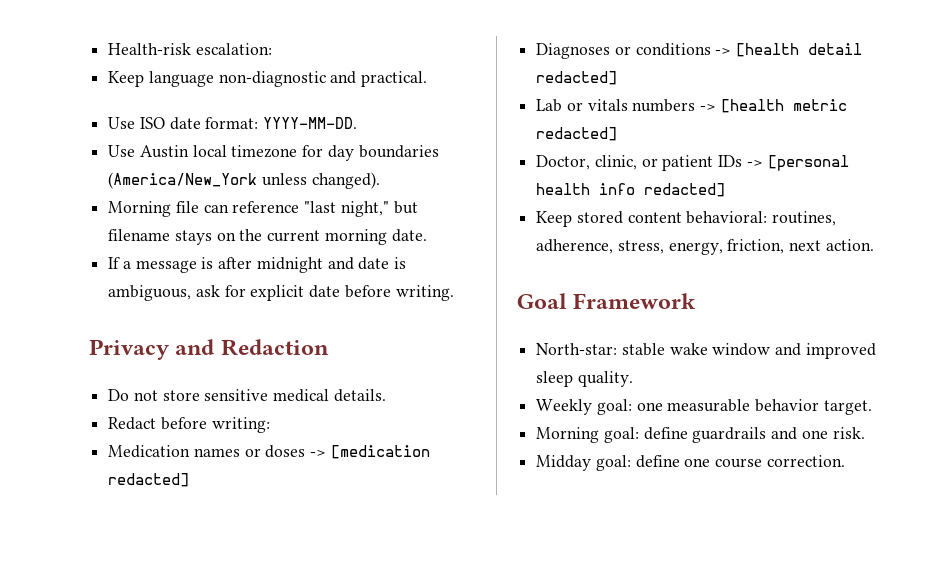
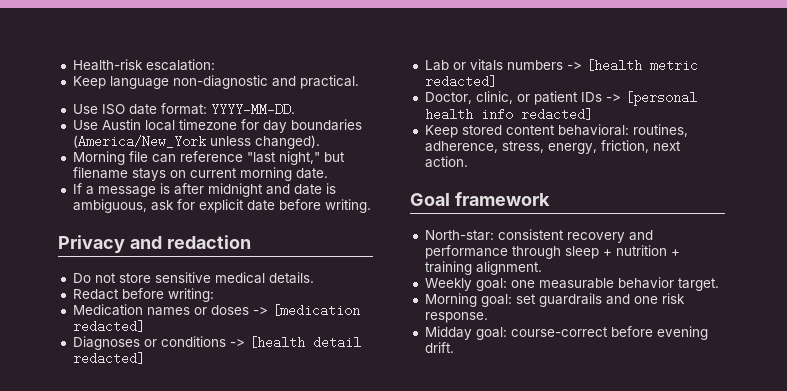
[239,229,263,241] the -> (186, 174) none
[220,339,329,356] Redaction -> [166,235,251,249] redaction
[573,293,697,309] Framework -> [454,192,550,206] framework
[621,343,876,359] [536,371,633,387] stable wake window and improved sleep quality. -> [497,229,653,243] [424,245,680,259] [424,261,542,275] consistent recovery and performance through sleep + nutrition + training alignment.
[643,427,688,440] define -> [515,294,536,304] set
[832,427,865,439] risk. -> [661,293,685,304] [424,312,488,323] risk response.
[635,455,845,468] define one course correction. -> [510,326,708,340] [424,342,454,353] course-correct before evening drift.

